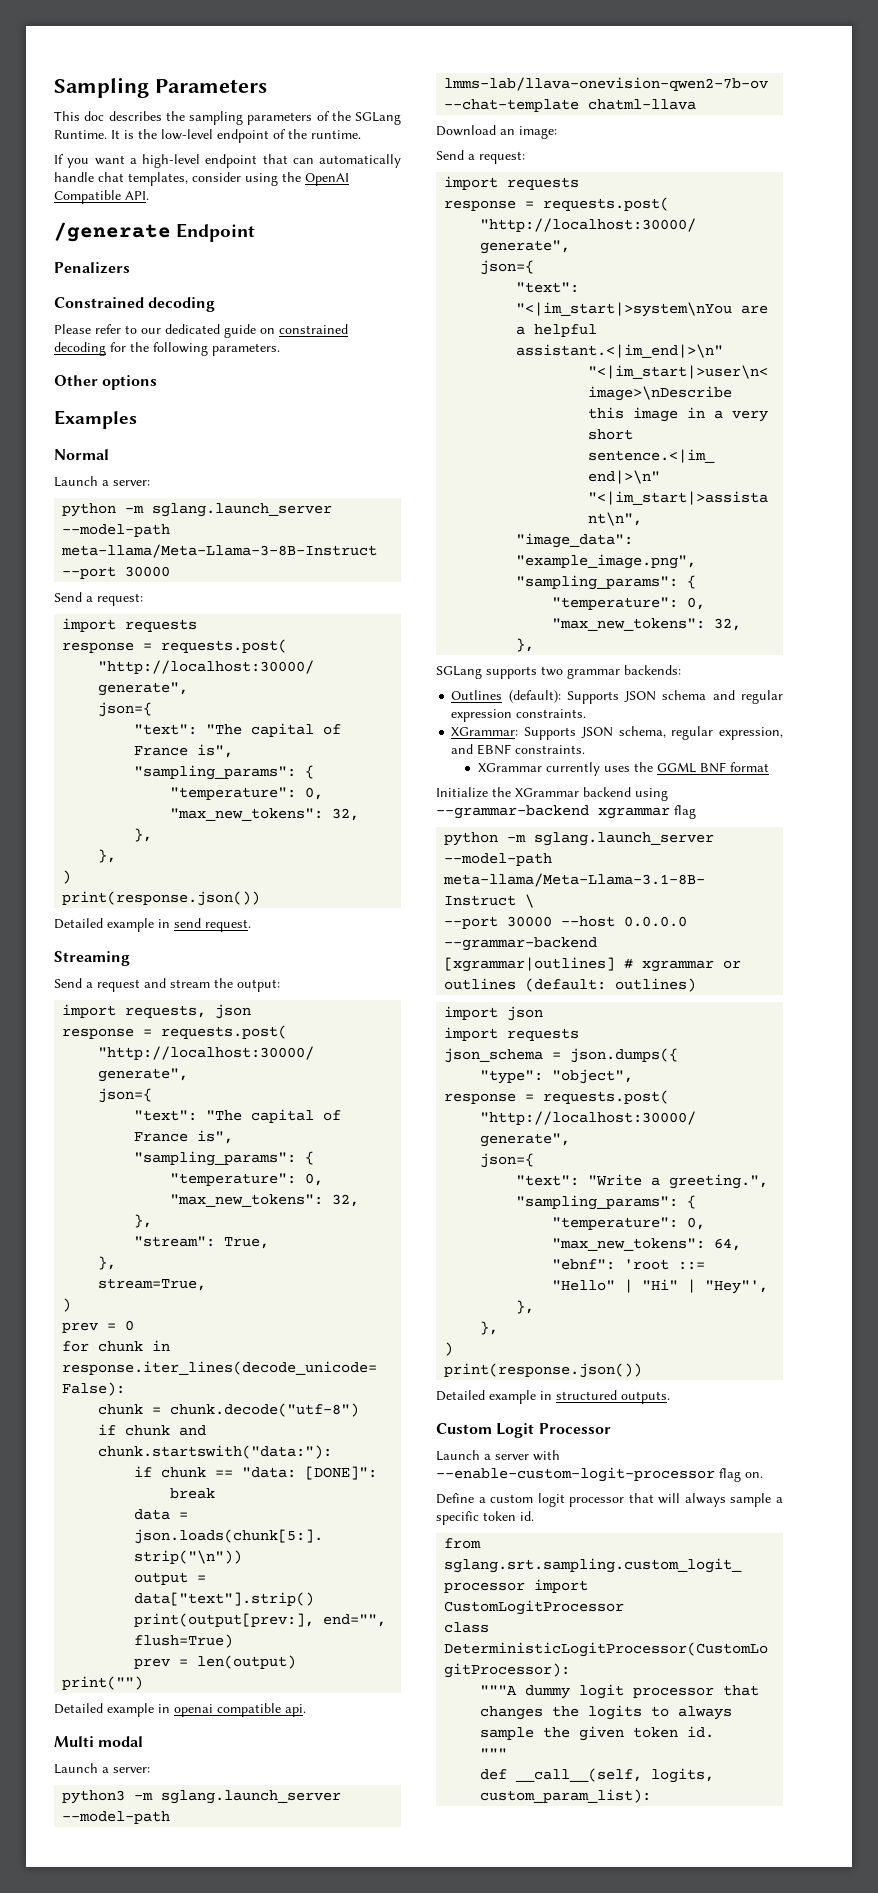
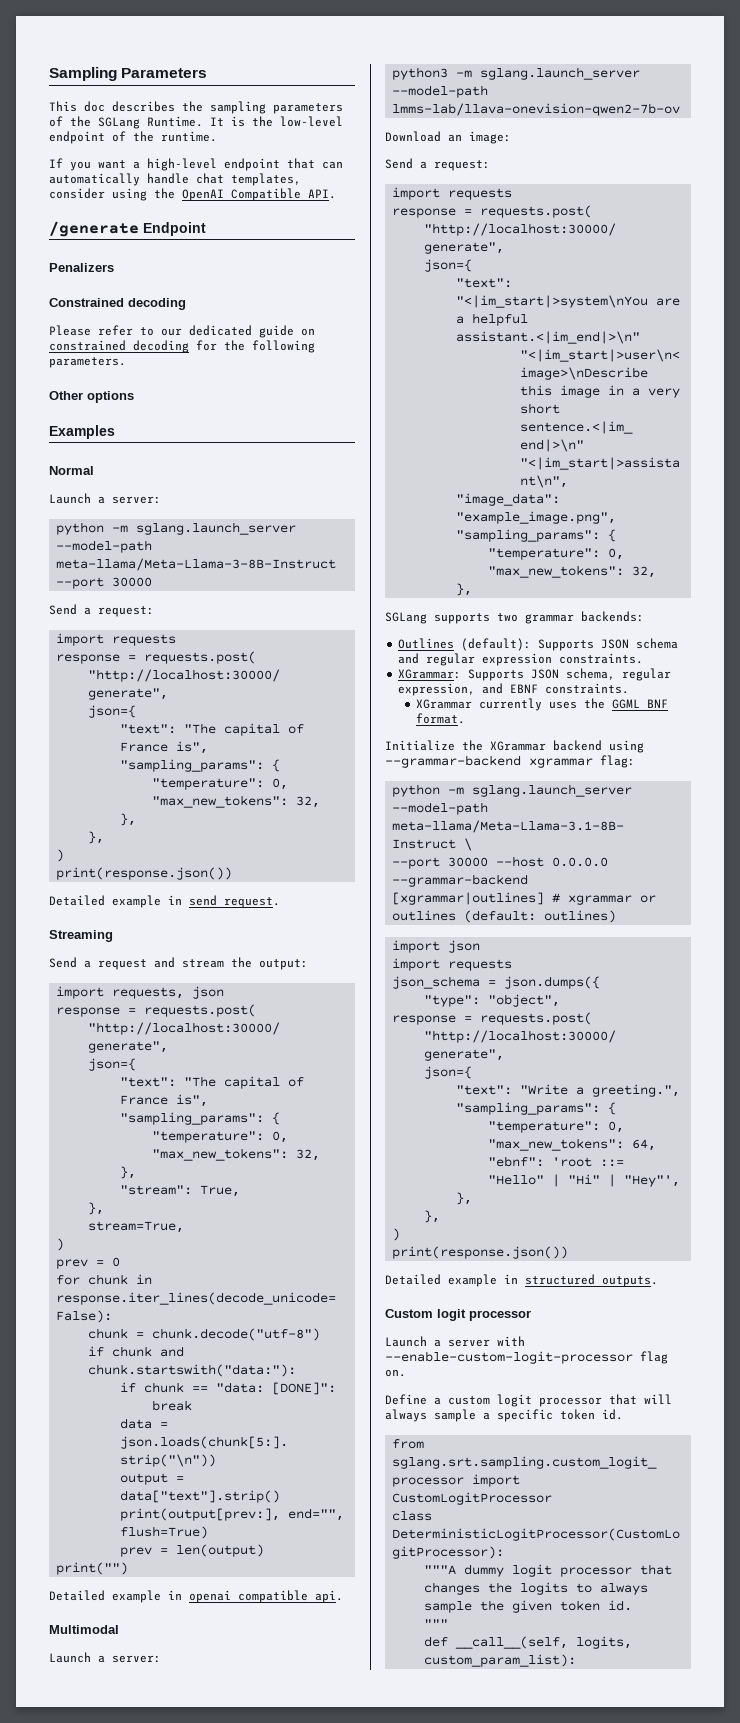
[54,1736,144,1747] Multi modal -> [49,1625,119,1634] Multimodal
[444,99,697,112] --chat-template chatml-llava -> (681, 109) none
[729,762,769,772] format -> [415,713,465,724] format.
[674,805,696,819] flag -> [600,755,635,768] flag:
[496,1423,611,1438] Logit Processor -> [437,1309,531,1321] logit processor

